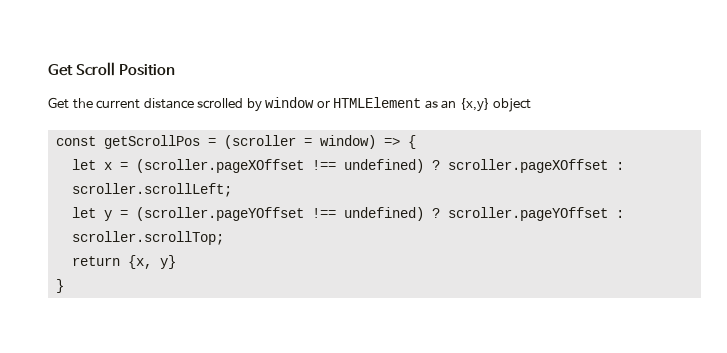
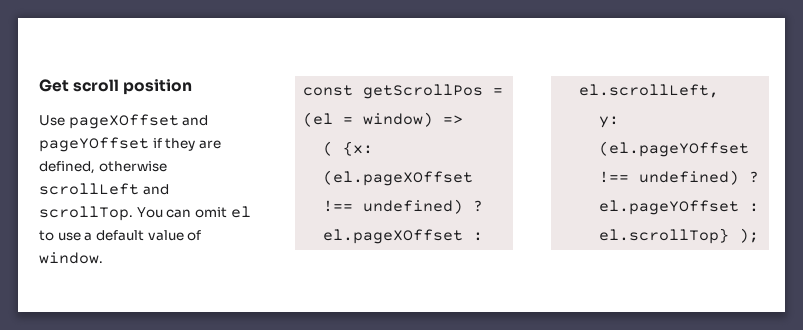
[48,62,175,76] [48,97,532,112] Get Scroll Position // Get the current distance scrolled by window or HTMLElement as an {x,y} object -> [39,79,193,95] [39,114,209,129] [39,137,221,152] [39,161,167,174] [39,183,169,195] [39,206,251,221] [39,230,202,241] [39,252,103,264] Get scroll position // Use pageXOffset and pageYOffset if they are defined, otherwise scrollLeft and scrollTop. You can omit el to use a default value of window.
[223,135,296,149] (scroller -> [303,112,334,127] (el
[407,135,416,149] [71,159,624,173] [71,183,232,197] [71,207,624,221] [71,231,224,245] [71,255,176,269] [55,279,64,293] { // let x = (scroller.pageXOffset !== undefined) ? scroller.pageXOffset : scroller.scrollLeft; // let y = (scroller.pageYOffset !== undefined) ? scroller.pageYOffset : scroller.scrollTop; // return {x, y} // } -> [323,141,374,156] [323,170,474,186] [323,199,484,214] [323,229,484,244] [579,84,720,98] [599,116,620,128] [599,141,750,157] [599,170,760,185] [599,200,760,215] [599,228,760,244] // ( {x: (el.pageXOffset !== undefined) ? el.pageXOffset : el.scrollLeft, // y: (el.pageYOffset !== undefined) ? el.pageYOffset : el.scrollTop} );

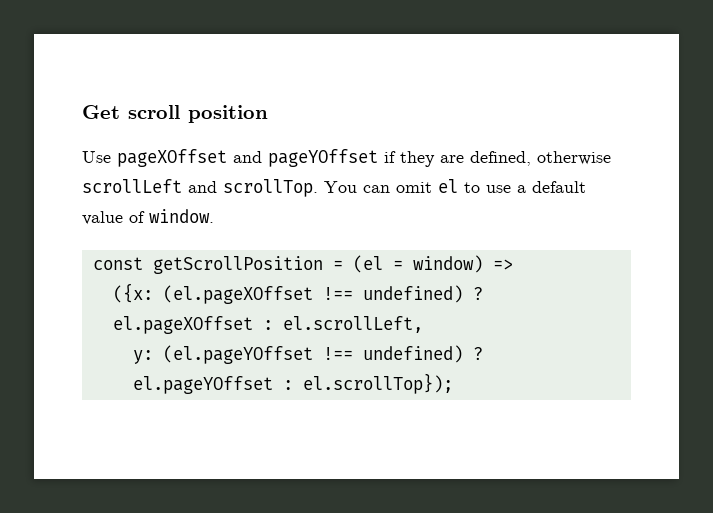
[363,84,484,99] getScrollPos -> [152,256,323,274] getScrollPosition
[323,141,374,156] ( {x: -> [112,283,153,303] ({x:
[599,228,760,244] el.scrollTop} ); -> [302,373,453,394] el.scrollTop});

